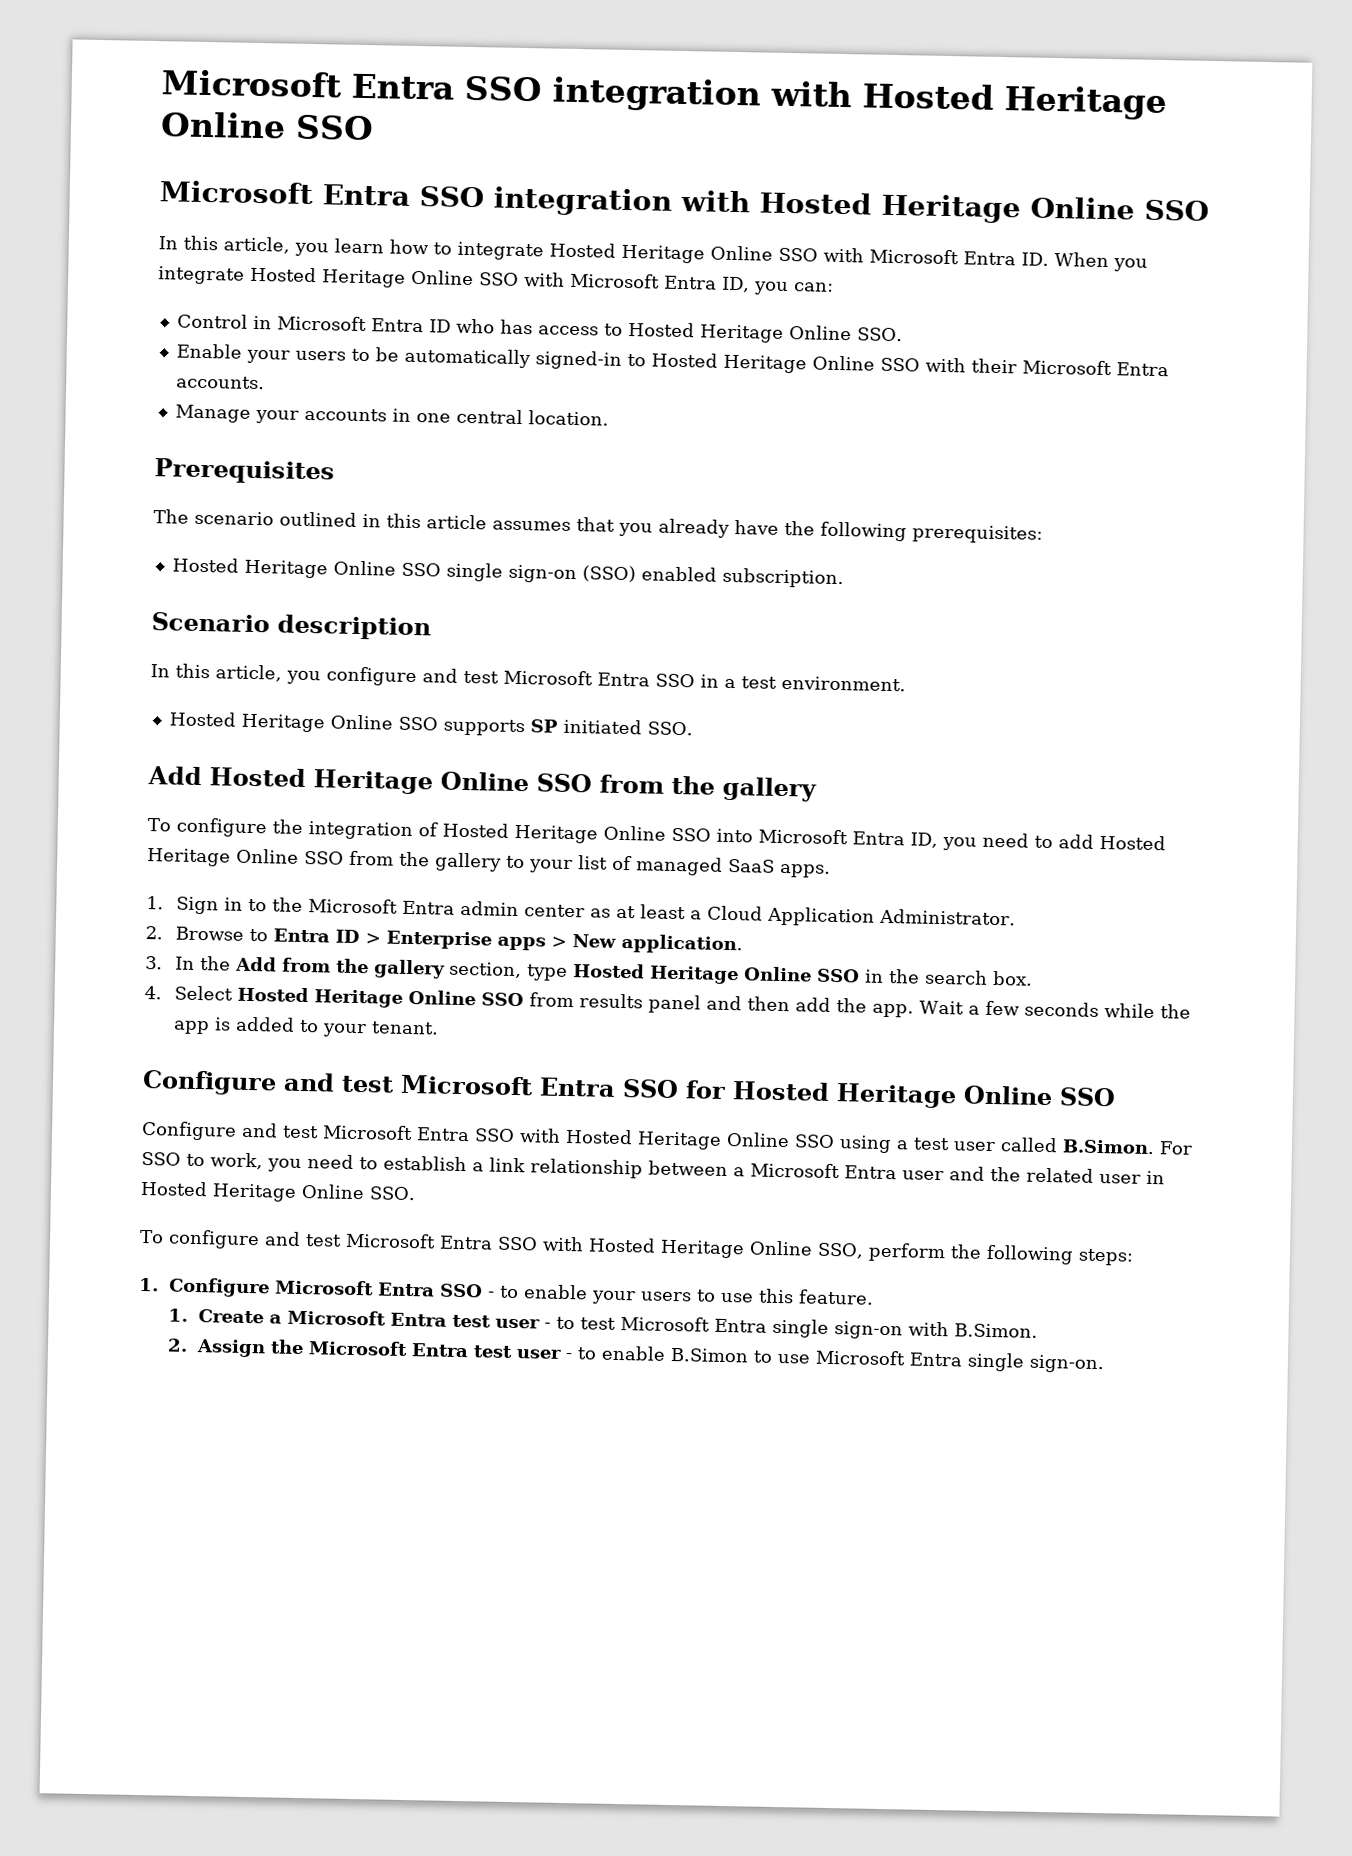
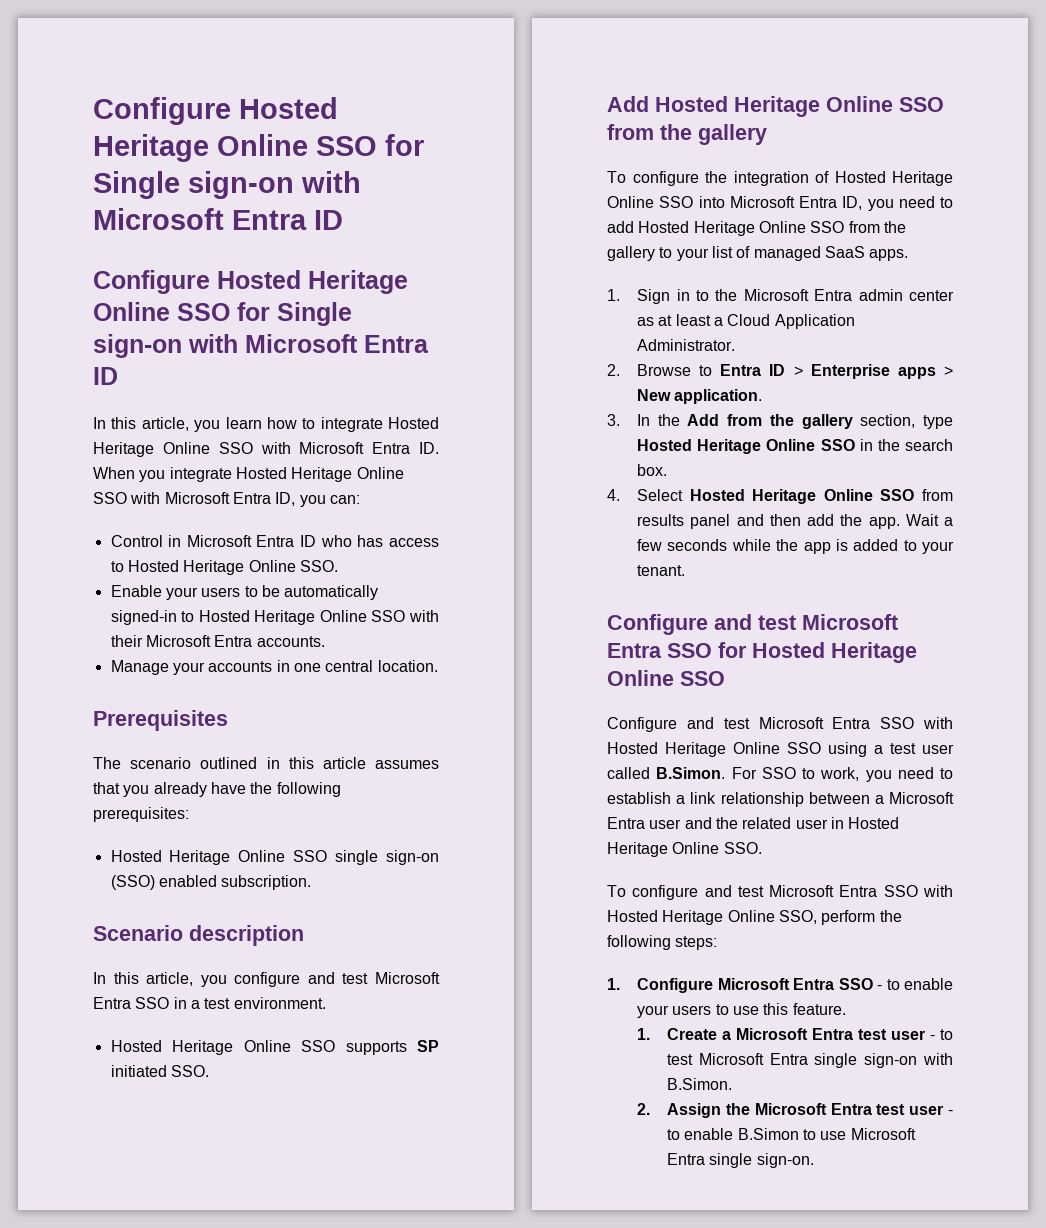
[161,69,1167,121] [160,111,374,141] [159,180,1209,224] Microsoft Entra SSO integration with Hosted Heritage Online SSO // Microsoft Entra SSO integration with Hosted Heritage Online SSO -> [93,97,338,125] [93,134,424,162] [93,171,361,199] [93,208,343,230] [93,270,408,294] [93,302,352,326] [93,334,429,358] [93,367,118,385] Configure Hosted Heritage Online SSO for Single sign-on with Microsoft Entra ID // Configure Hosted Heritage Online SSO for Single sign-on with Microsoft Entra ID

